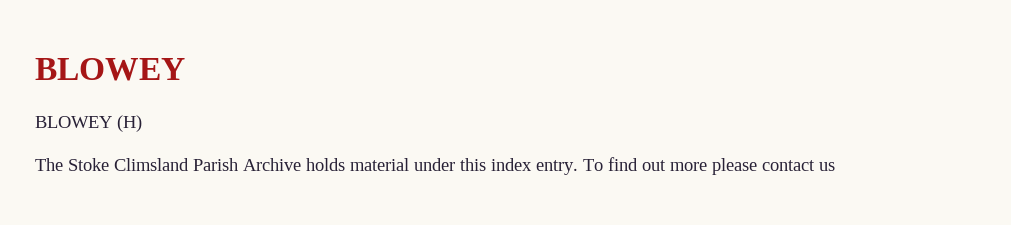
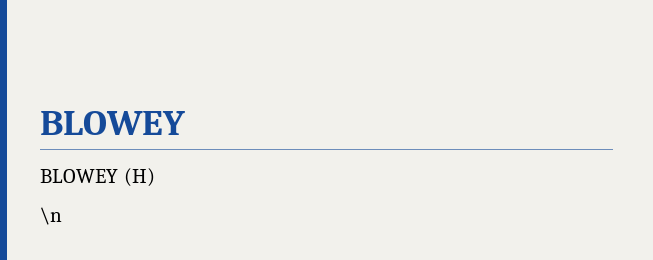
[35,157,835,175] The Stoke Climsland Parish Archive holds material under this index entry. To find out more please contact us -> [40,207,62,225] \n

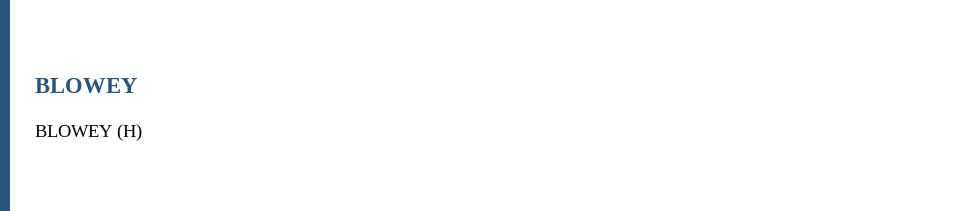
[40,207,62,225] // \n -> (142, 132) none

